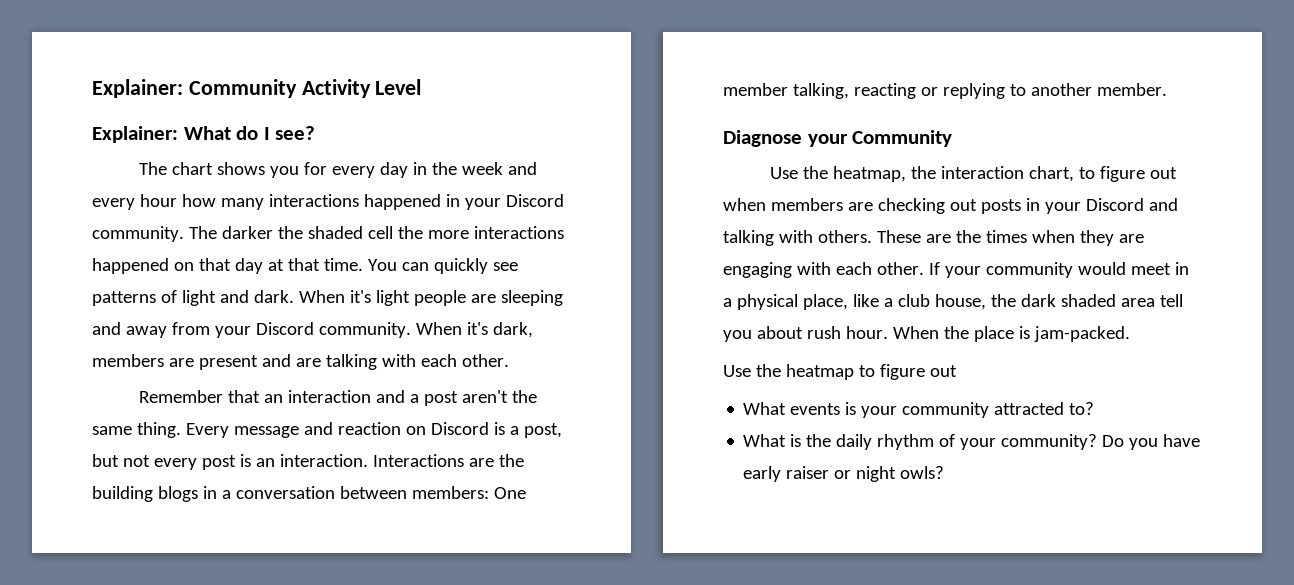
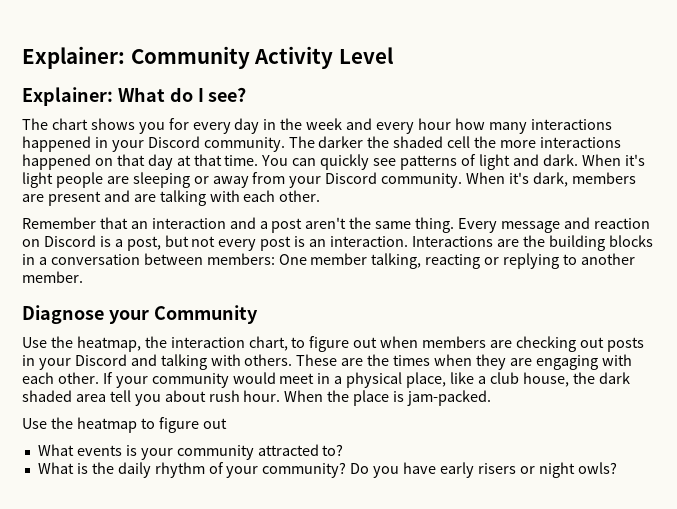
[92,322,121,335] and -> [193,176,209,184] or
[157,486,198,502] blogs -> [608,235,653,247] blocks
[786,466,830,479] raiser -> [477,463,516,474] risers

